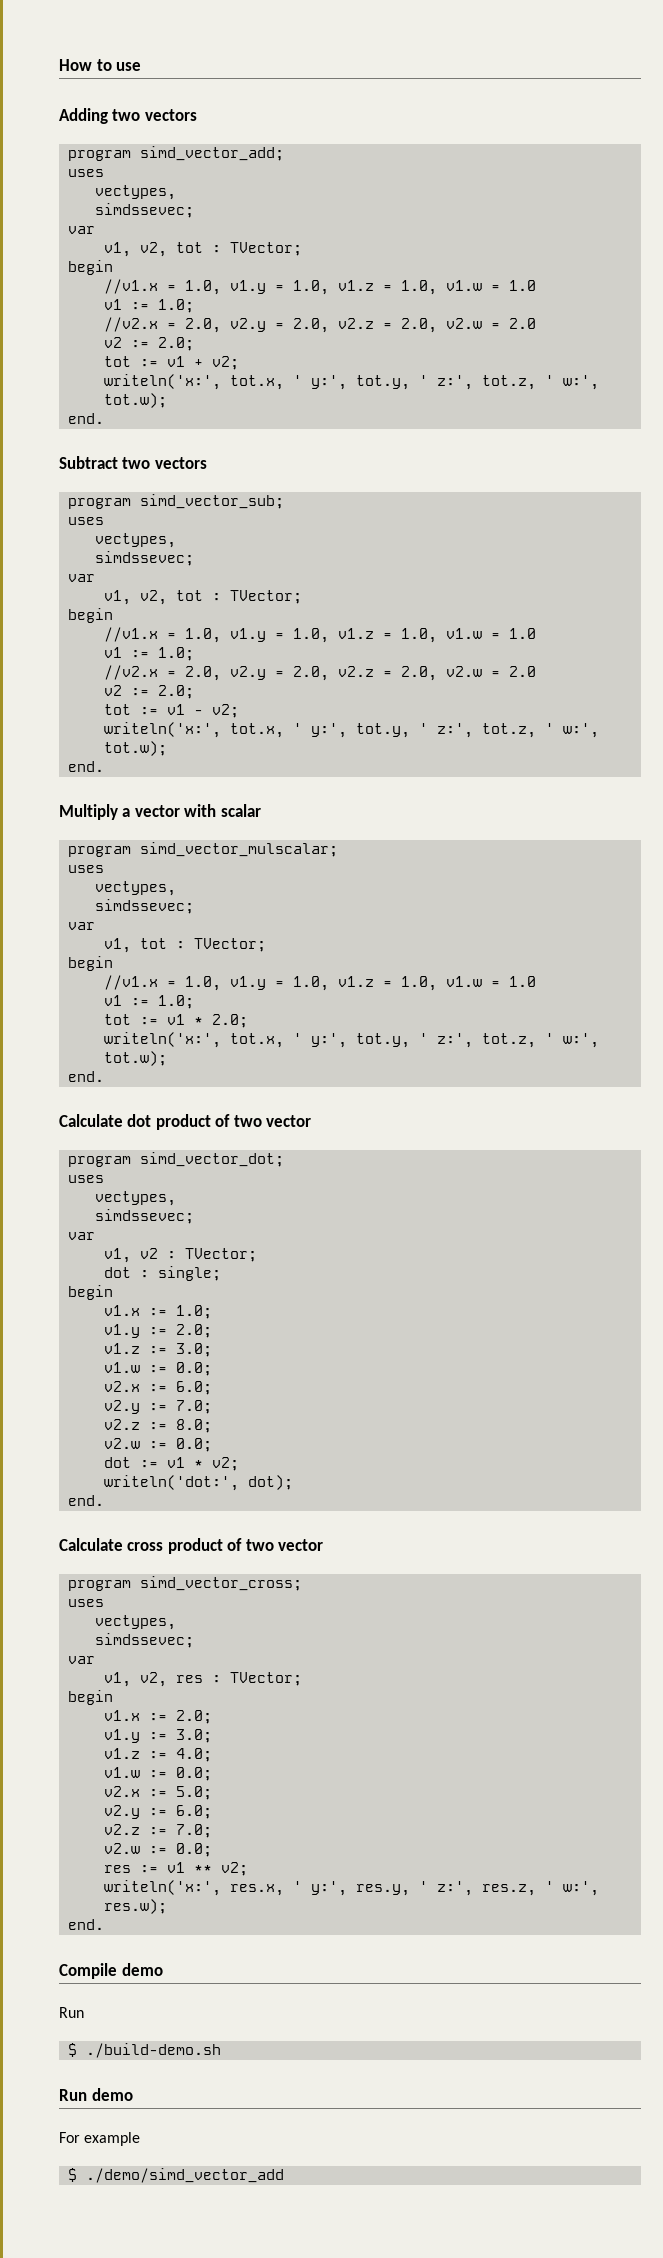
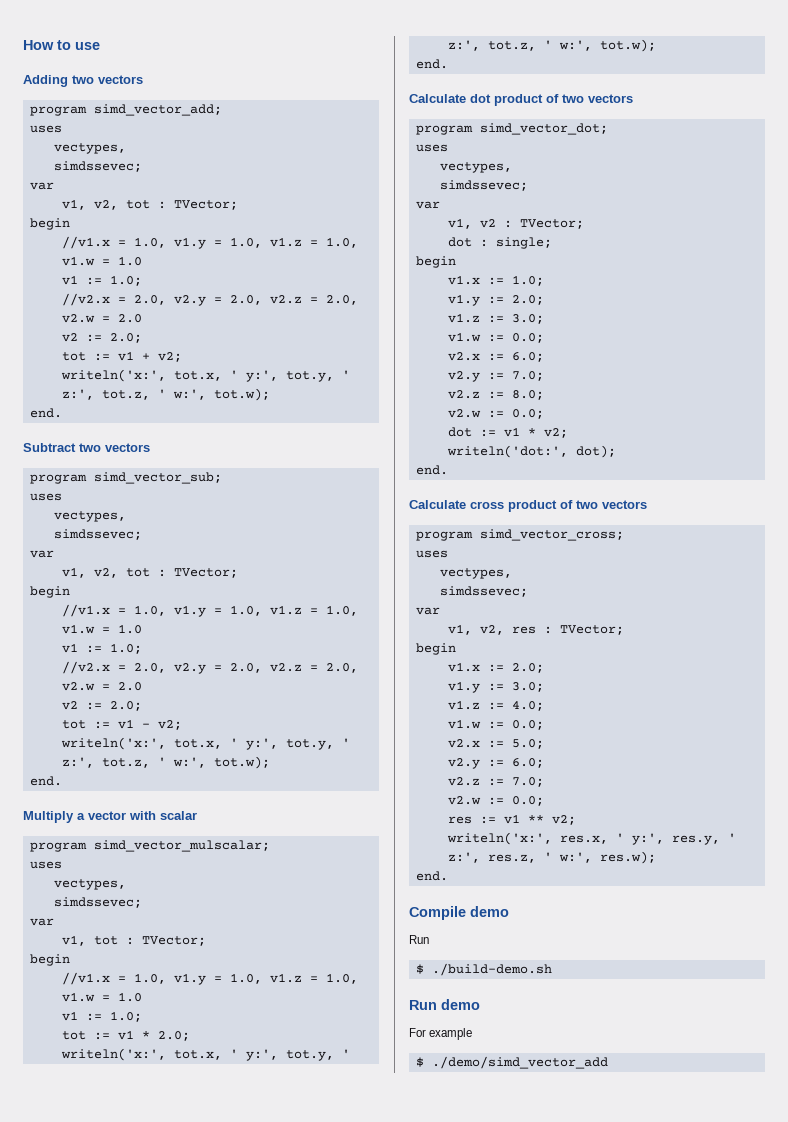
[266,1115,312,1127] vector -> [588,94,633,103] vectors
[278,1539,324,1551] vector -> [602,500,647,509] vectors

